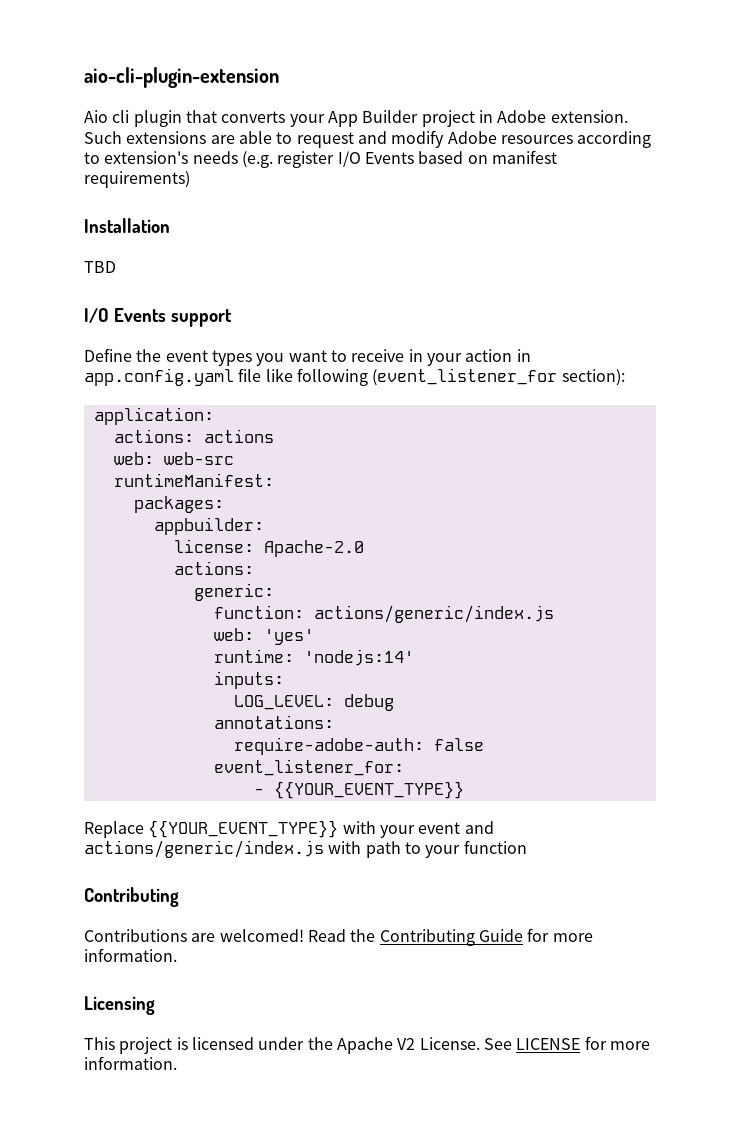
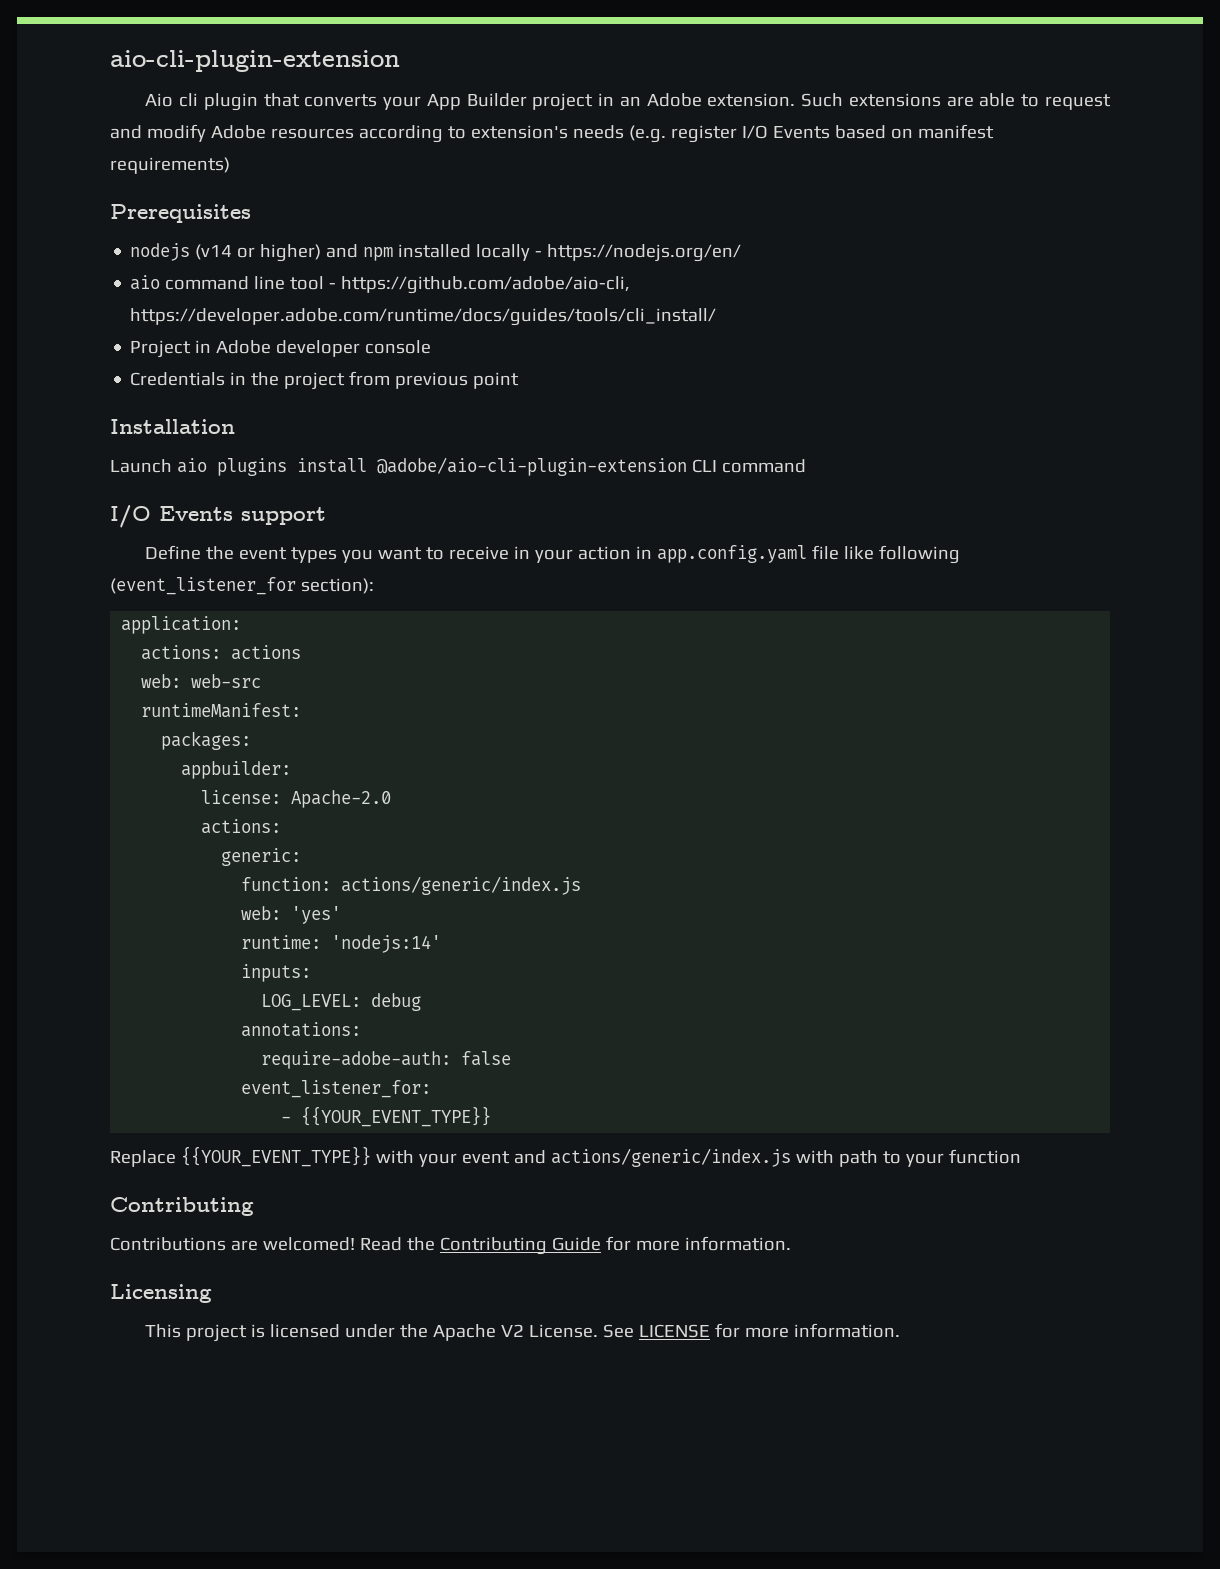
(493, 116) none -> [619,96,641,107] an
[84,218,170,233] [84,261,116,273] Installation // TBD -> [110,204,251,223] [130,243,742,262] [130,275,631,294] [130,308,717,326] [130,340,432,358] [130,371,520,390] [110,419,235,434] [110,457,806,476] Prerequisites // nodejs (v14 or higher) and npm installed locally - https://nodejs.org/en/ // aio command line tool - https://github.com/adobe/aio-cli, https://developer.adobe.com/runtime/docs/guides/tools/cli_install/ // Project in Adobe developer console // Credentials in the project from previous point // Installation // Launch aio plugins install @adobe/aio-cli-plugin-extension CLI command

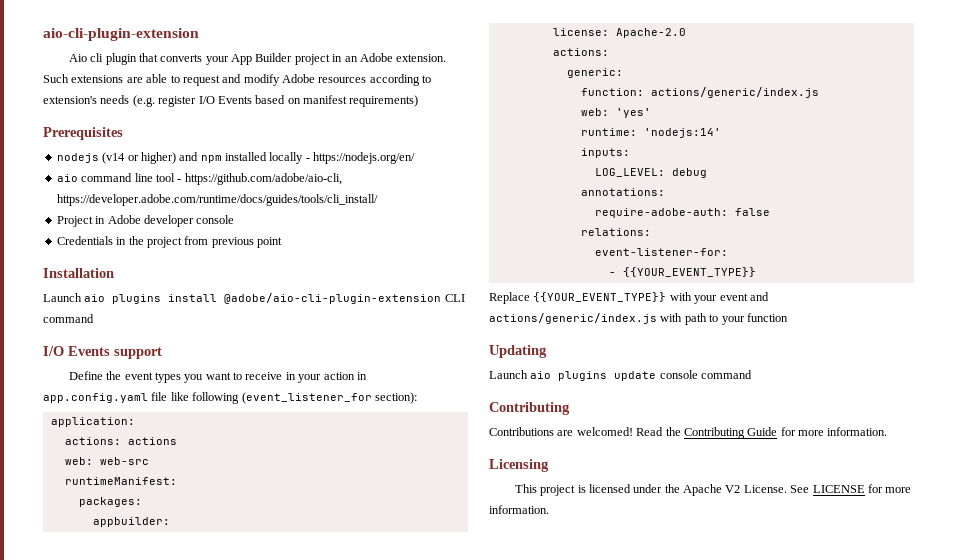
[241,1080,432,1098] event_listener_for: -> [580,228,651,236] [594,248,728,256] relations: // event-listener-for:
(1021, 1156) none -> [489,345,547,358] [489,370,753,381] // Updating // Launch aio plugins update console command

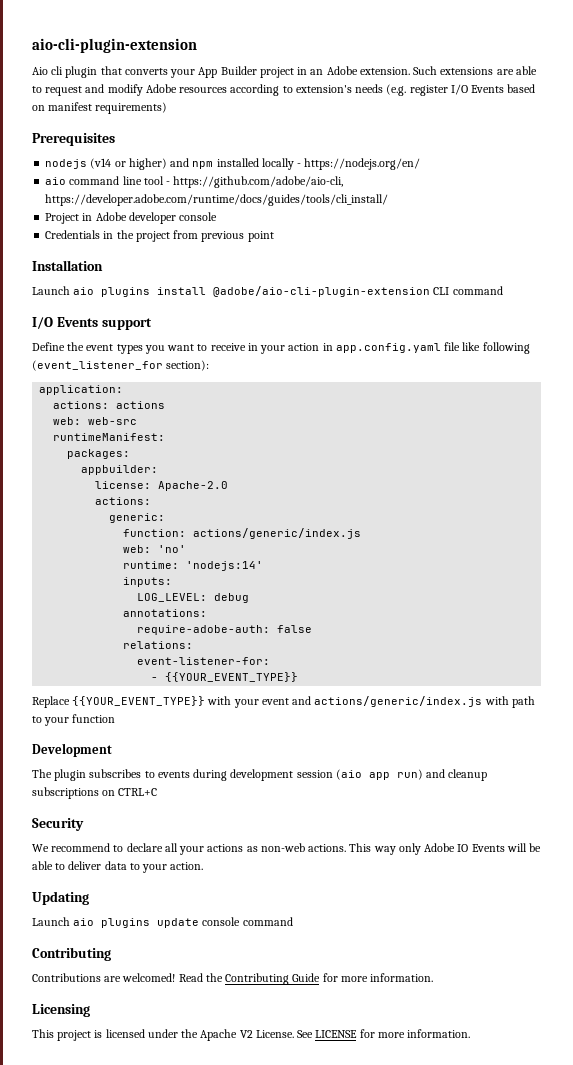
[615,108,651,118] 'yes' -> [158,545,187,553] 'no'
(788, 317) none -> [32,743,112,757] [32,769,488,781] [32,787,158,799] [32,818,84,831] [32,843,542,855] [32,861,204,873] // Development // The plugin subscribes to events during development session (aio app run) and cleanup subscriptions on CTRL+C // Security // We recommend to declare all your actions as non-web actions. This way only Adobe IO Events will be able to deliver data to your action.

